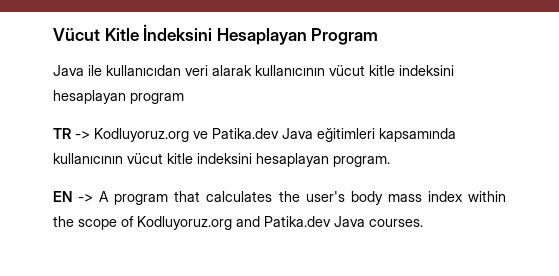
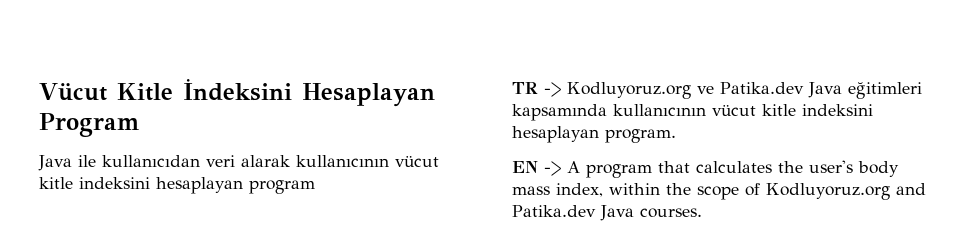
[427,191,463,202] index -> [556,183,603,197] index,

